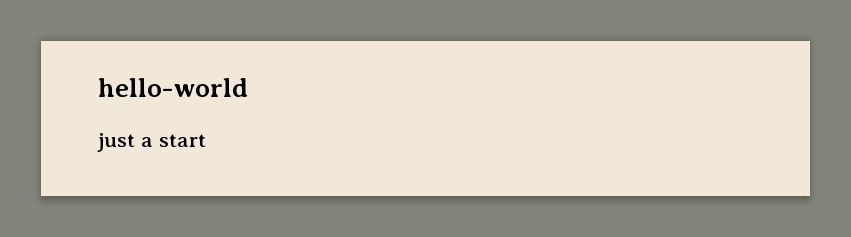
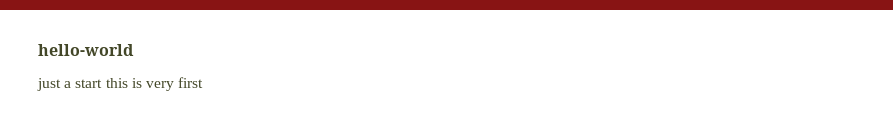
(206, 140) none -> [105,77,204,91] this is very first

